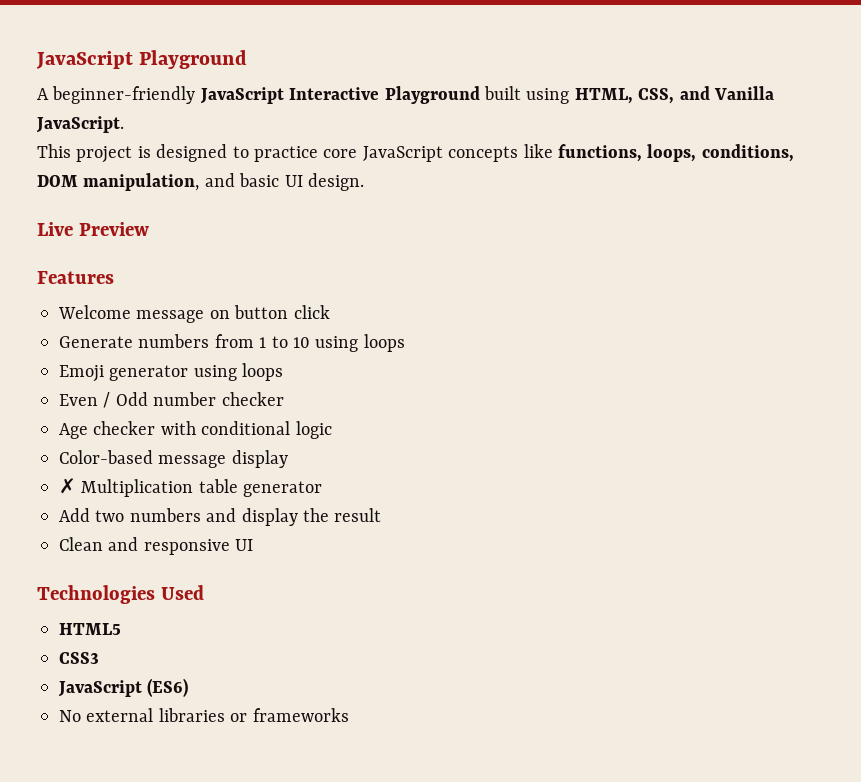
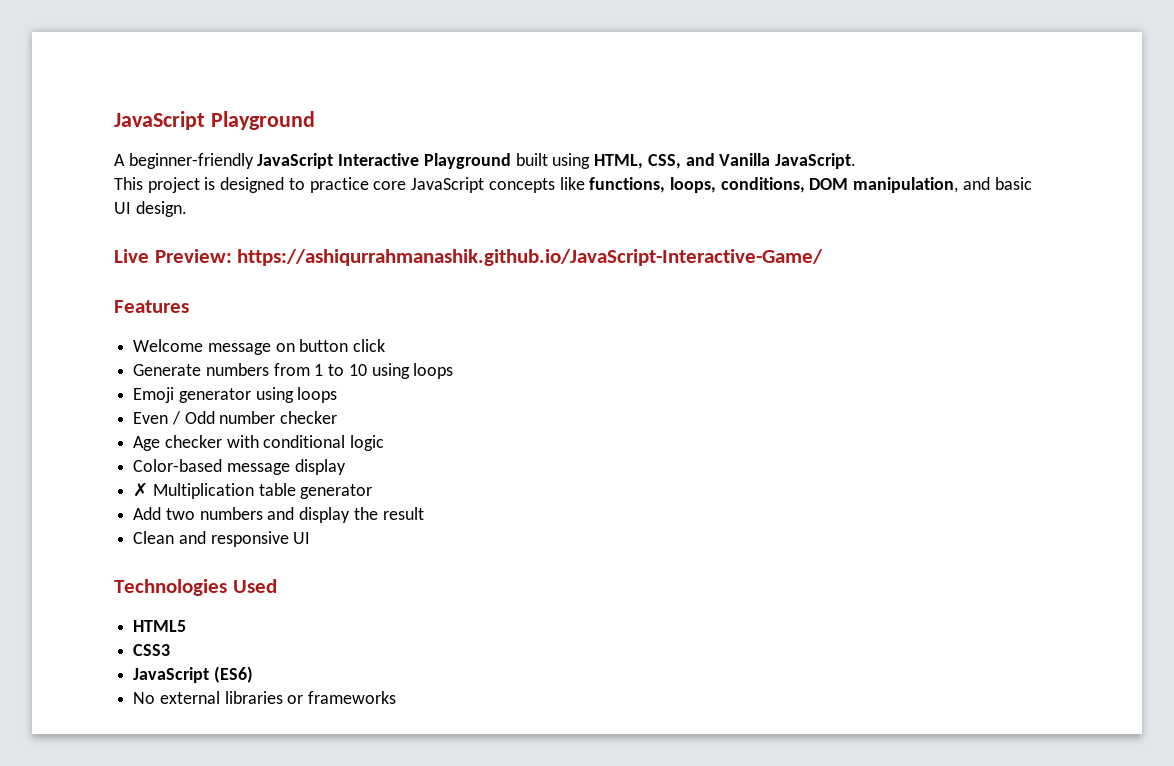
[78,222,149,236] Preview -> [154,249,824,266] Preview: https://ashiqurrahmanashik.github.io/JavaScript-Interactive-Game/

